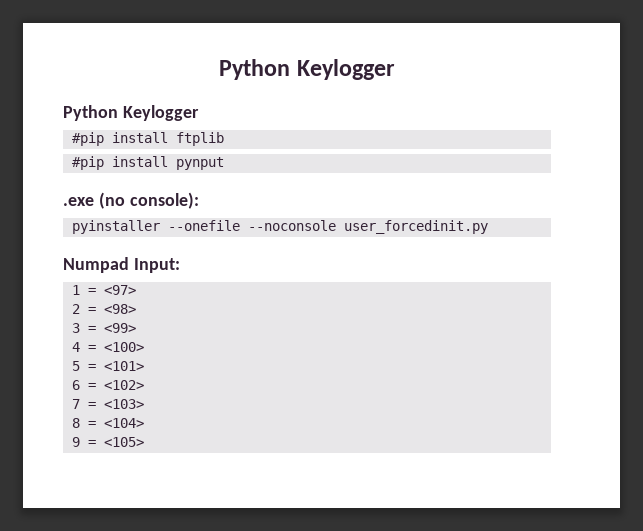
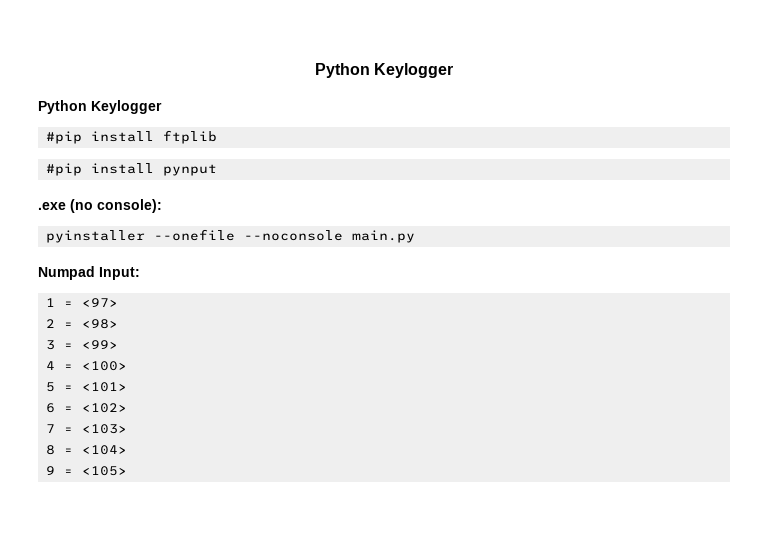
[344,220,489,234] user_forcedinit.py -> [351,230,415,243] main.py

